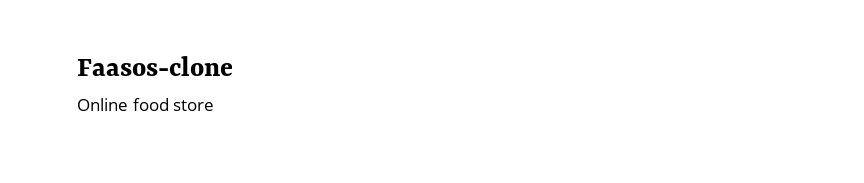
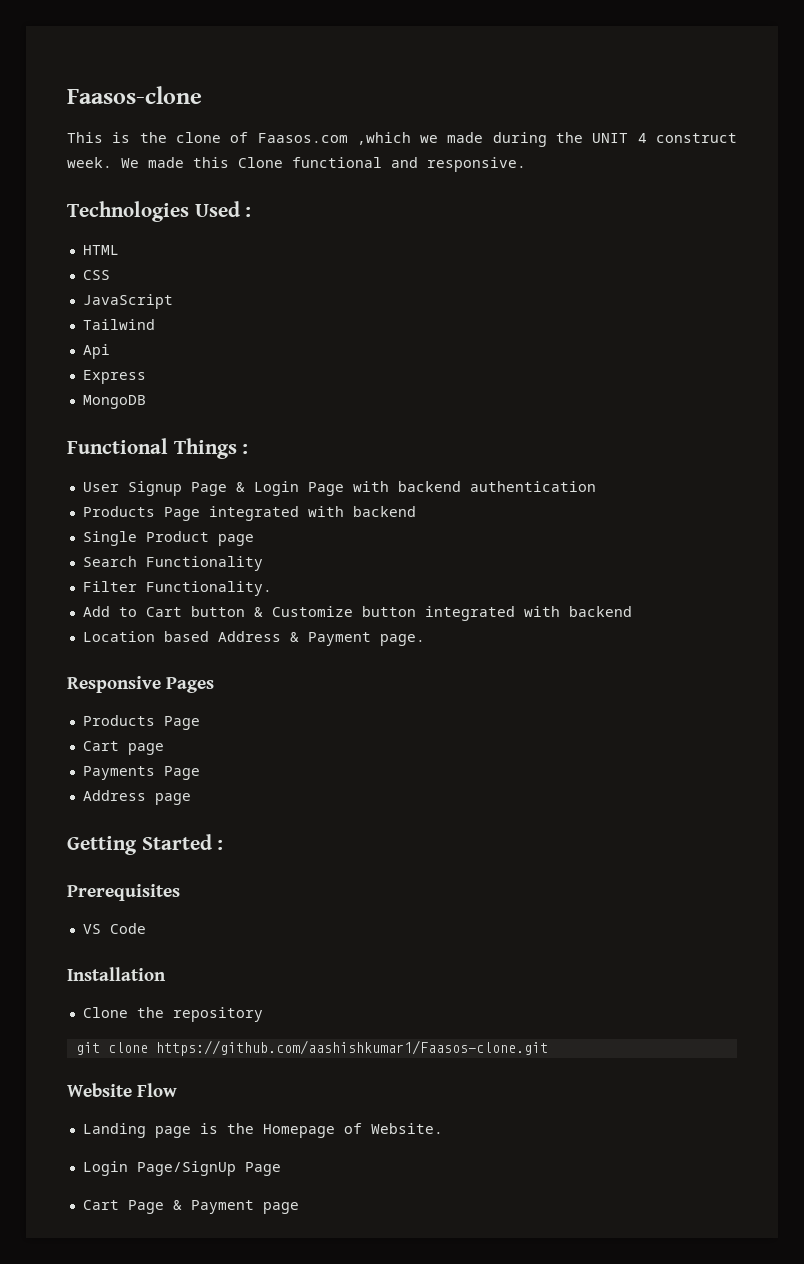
[77,98,215,111] Online food store -> [67,132,737,147] [67,157,526,172] [67,201,252,222] [82,245,119,255] [82,270,110,280] [82,294,173,309] [82,319,155,330] [82,344,110,359] [82,370,146,384] [82,395,146,409] [67,438,249,459] [82,481,596,496] [82,506,416,521] [82,531,254,546] [82,556,263,571] [82,581,272,596] [82,606,632,621] [82,631,425,646] [67,676,215,693] [82,715,200,730] [82,741,164,755] [82,766,200,780] [82,790,191,805] [67,834,224,855] [67,884,180,901] [82,923,146,934] [67,967,166,981] [82,1007,263,1022] [75,1040,548,1056] [67,1083,178,1097] [82,1123,443,1138] [82,1161,281,1176] [82,1200,299,1214] This is the clone of Faasos.com ,which we made during the UNIT 4 construct week. We made this Clone functional and responsive. // Technologies Used : // HTML // CSS // JavaScript // Tailwind // Api // Express // MongoDB // Functional Things : // User Signup Page & Login Page with backend authentication // Products Page integrated with backend // Single Product page // Search Functionality // Filter Functionality. // Add to Cart button & Customize button integrated with backend // Location based Address & Payment page. // Responsive Pages // Products Page // Cart page // Payments Page // Address page // Getting Started : // Prerequisites // VS Code // Installation // Clone the repository // git clone https://github.com/aashishkumar1/Faasos-clone.git // Website Flow // Landing page is the Homepage of Website. // Login Page/SignUp Page // Cart Page & Payment page

